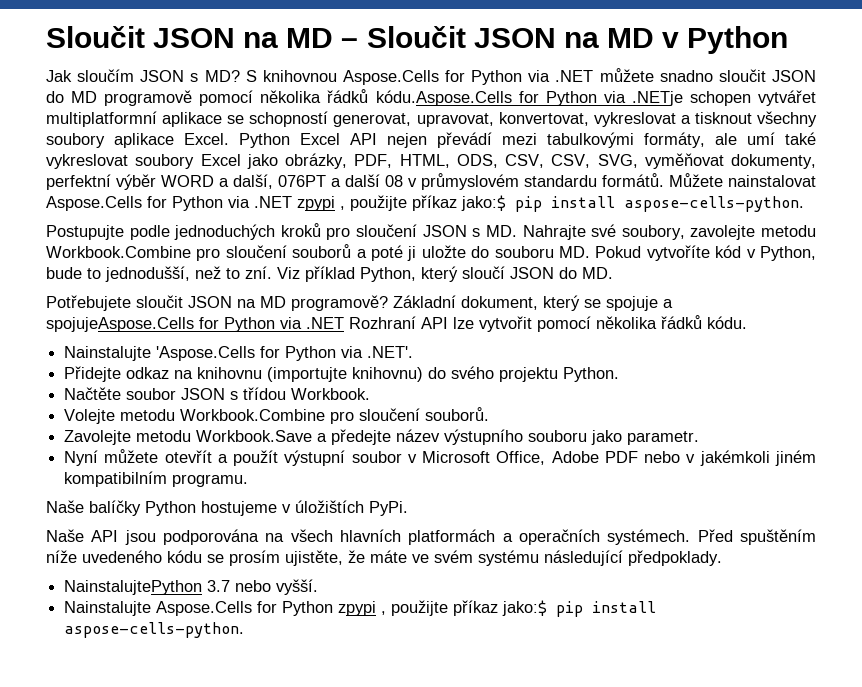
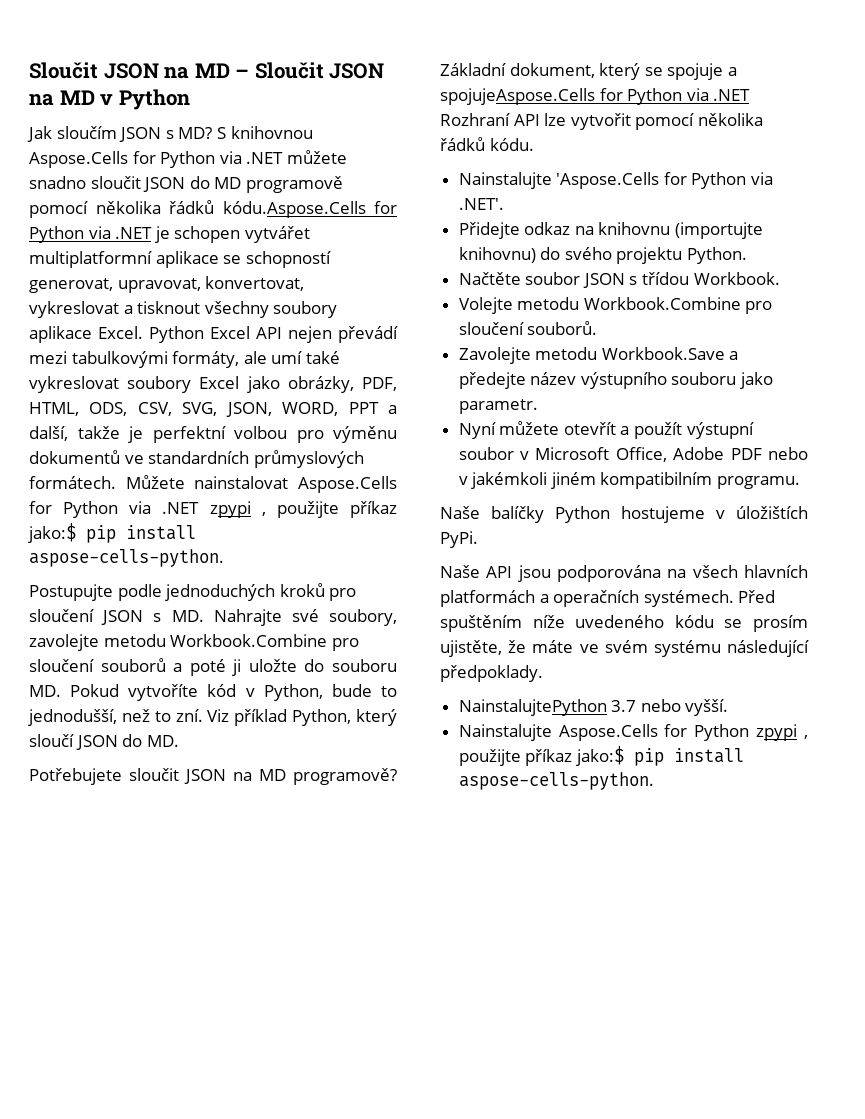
[631,91,683,106] .NETje -> [115,226,170,243] .NET je
[551,153,816,169] [46,173,664,190] CSV, SVG, vyměňovat dokumenty, perfektní výběr WORD a další, 076PT a další 08 v průmyslovém standardu formátů. -> [182,402,397,417] [29,426,397,443] [29,450,364,468] [29,476,116,489] SVG, JSON, WORD, PPT a další, takže je perfektní volbou pro výměnu dokumentů ve standardních průmyslových formátech.

